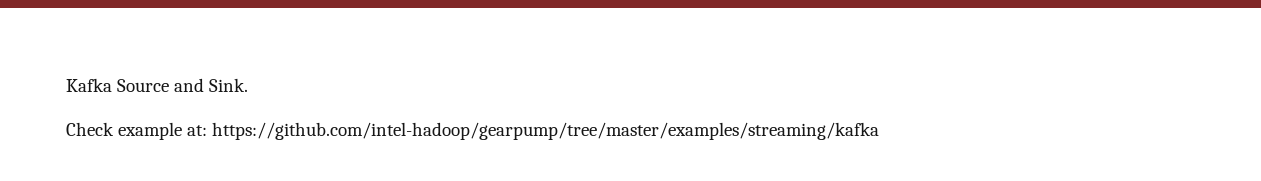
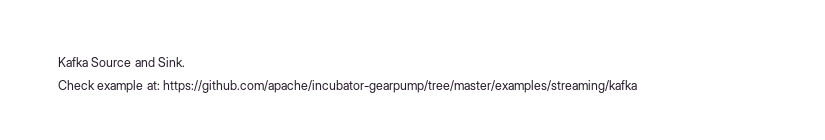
[212,122,880,140] https://github.com/intel-hadoop/gearpump/tree/master/examples/streaming/kafka -> [163,80,638,93] https://github.com/apache/incubator-gearpump/tree/master/examples/streaming/kafka

